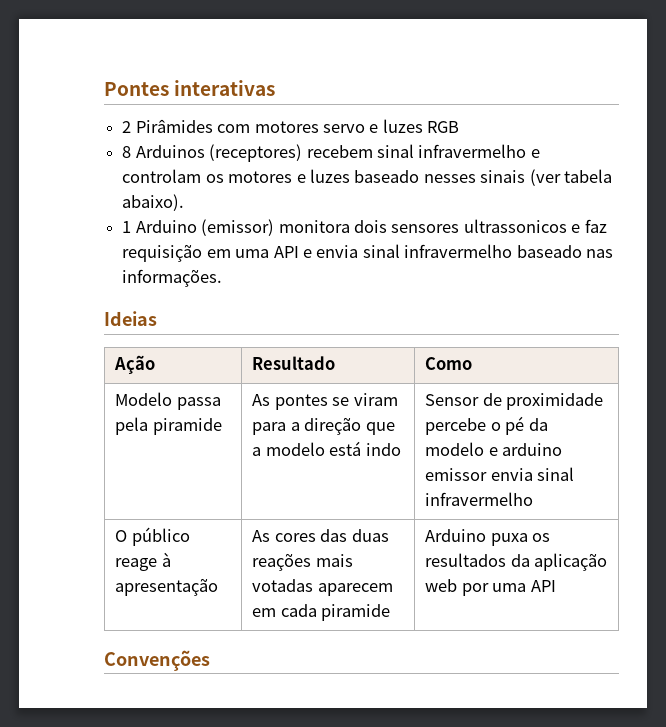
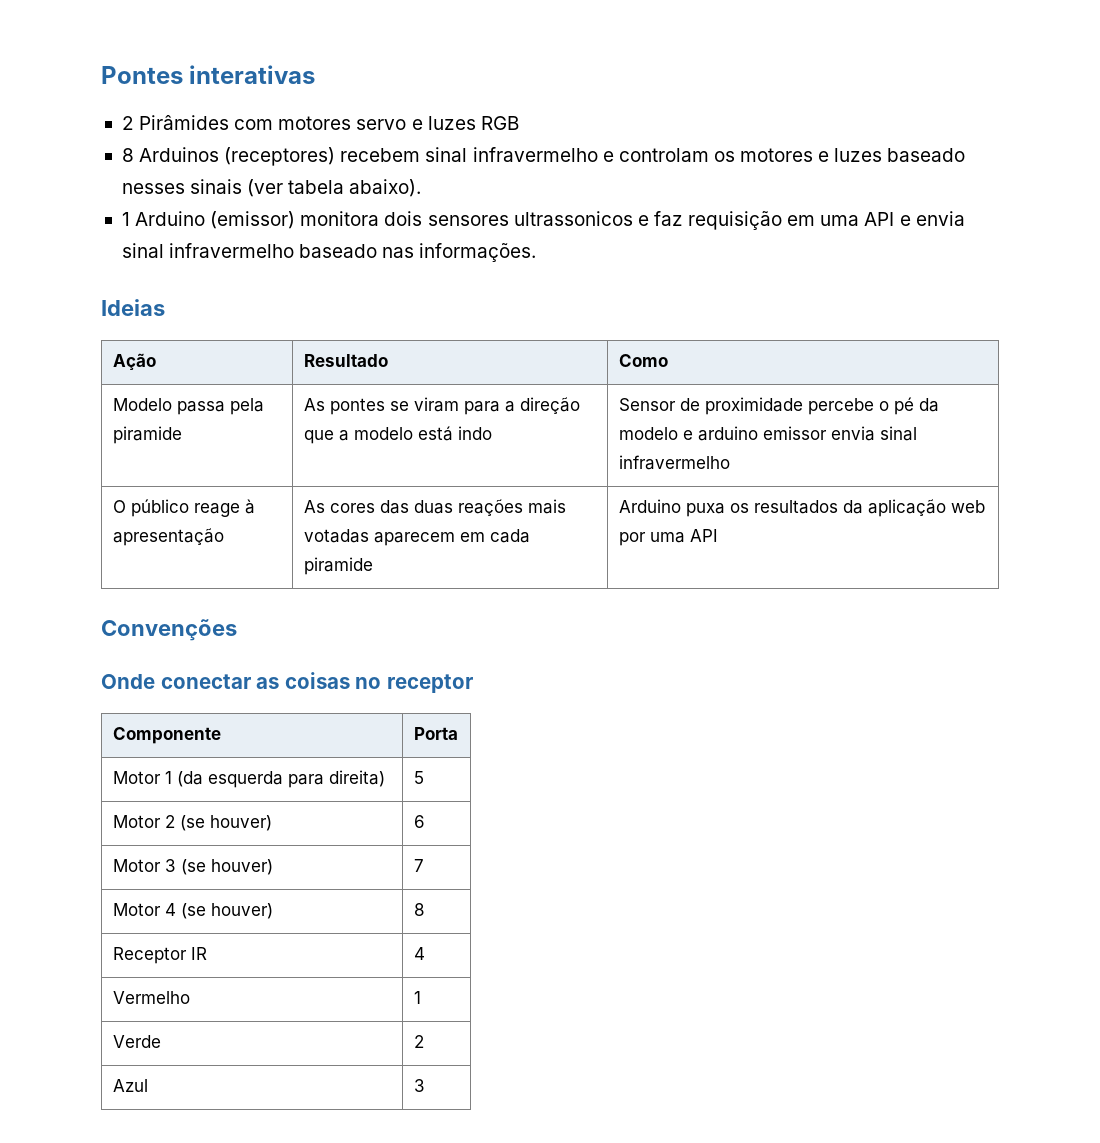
(210, 660) none -> [101,672,473,693] [112,727,221,744] [413,727,458,740] [112,770,385,788] [413,771,424,784] [112,815,272,831] [413,815,425,828] [112,859,273,875] [413,859,424,872] [112,903,273,919] [413,903,425,916] [112,947,207,964] [413,947,425,960] [112,991,190,1004] [413,991,421,1004] [112,1035,161,1048] [413,1035,424,1048] [112,1079,148,1092] [413,1079,425,1092] // Onde conectar as coisas no receptor // Componente | Porta // Motor 1 (da esquerda para direita) | 5 // Motor 2 (se houver) | 6 // Motor 3 (se houver) | 7 // Motor 4 (se houver) | 8 // Receptor IR | 4 // Vermelho | 1 // Verde | 2 // Azul | 3

